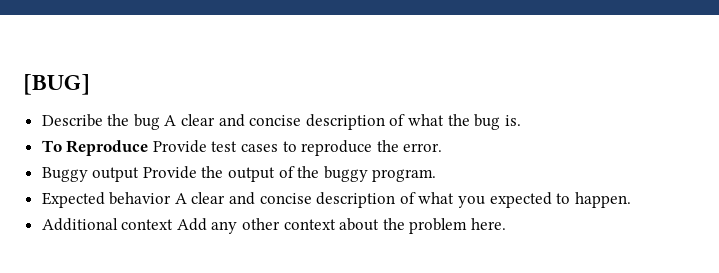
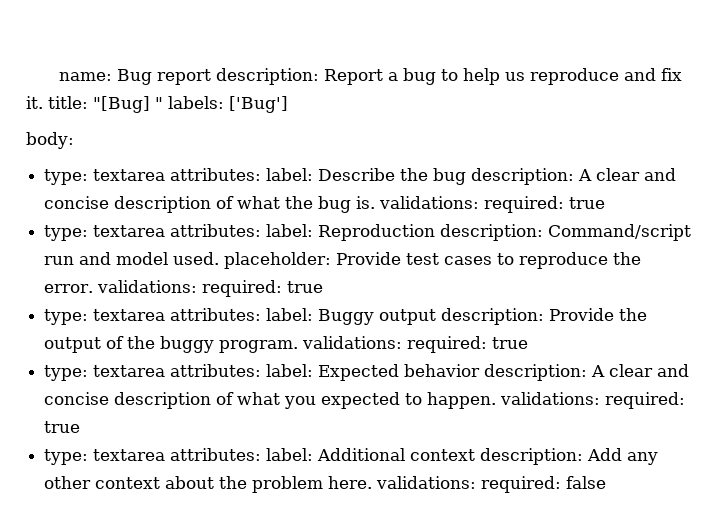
[23,74,90,95] [BUG] // -> [58,68,682,85] [26,96,288,113] [26,132,74,149] [44,168,314,185] name: Bug report description: Report a bug to help us reproduce and fix it. title: "[Bug] " labels: ['Bug'] // body: // type: textarea attributes: label:
(160, 122) none -> [471,168,575,185] description:
[41,140,149,156] // To Reproduce -> [379,196,606,213] [44,224,692,241] [44,252,332,269] validations: required: true // type: textarea attributes: label: Reproduction description: Command/script run and model used. placeholder:
(443, 147) // -> [97,280,324,297] [44,308,314,325] validations: required: true // type: textarea attributes: label:
(140, 174) none -> [441,308,545,325] description:
(437, 175) // -> [302,336,529,353] [44,364,314,381] validations: required: true // type: textarea attributes: label:
(172, 198) none -> [484,364,588,381] description:
(631, 200) // -> [500,392,686,409] [44,421,81,433] [44,448,314,465] validations: required: true // type: textarea attributes: label:
(174, 224) none -> [480,448,584,465] description:
(507, 224) none -> [376,476,607,493] validations: required: false

